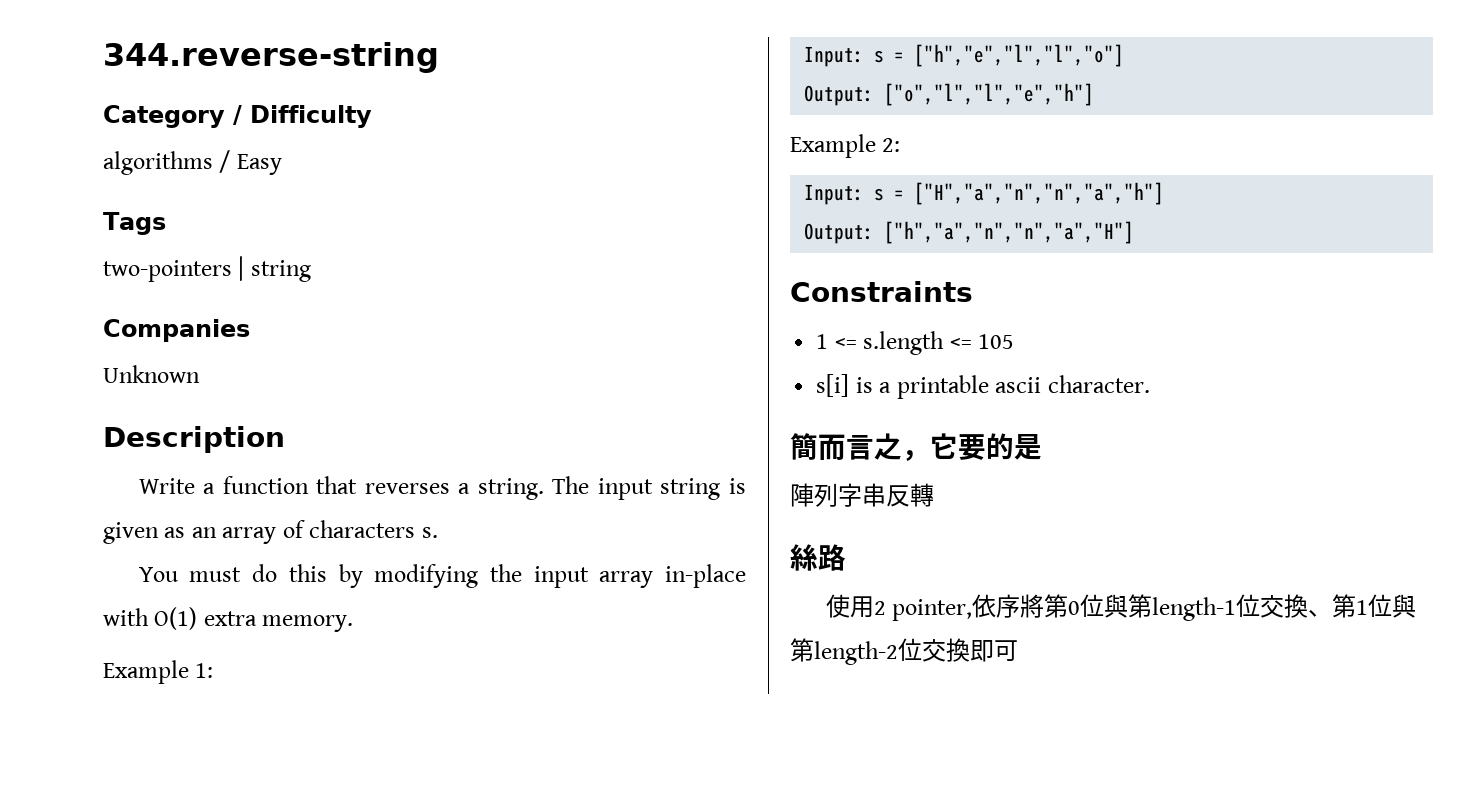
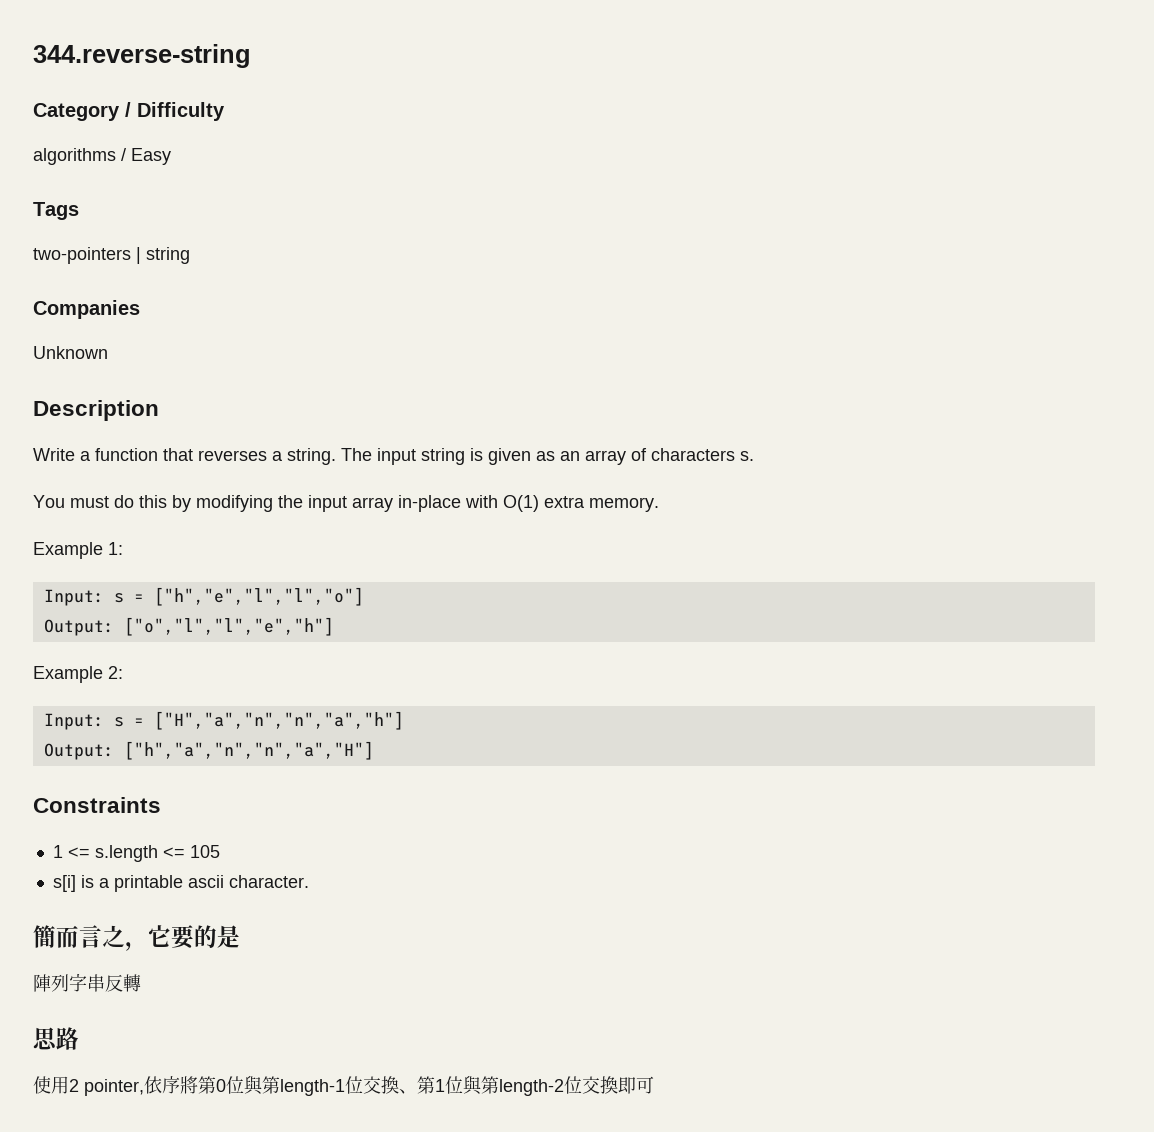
[790,544,818,571] 絲 -> [33,1027,58,1050] 思

